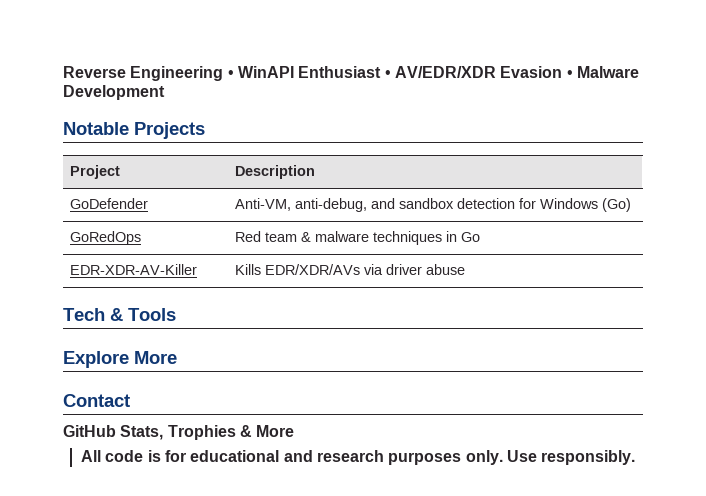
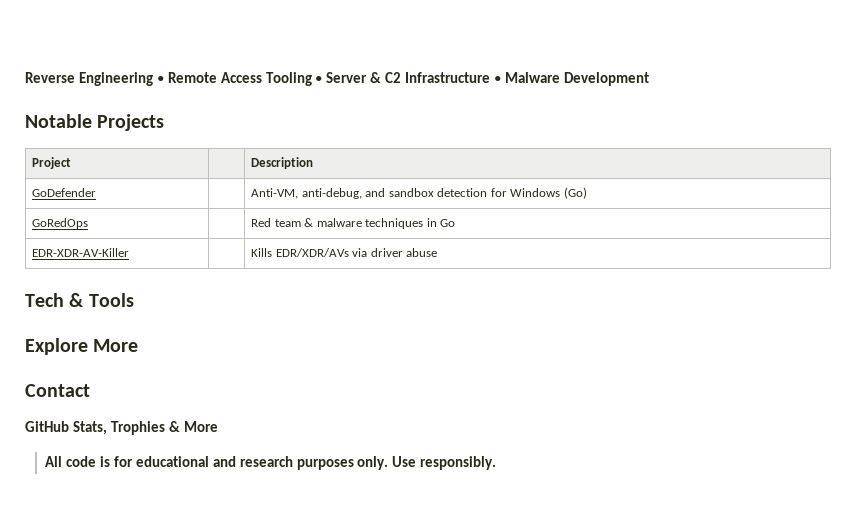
[237,66,563,78] WinAPI Enthusiast • AV/EDR/XDR Evasion -> [167,72,491,86] Remote Access Tooling • Server & C2 Infrastructure

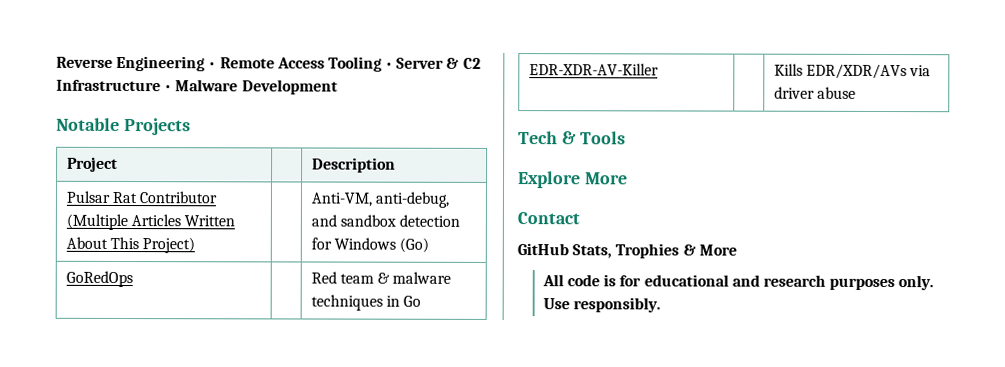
[32,188,97,197] GoDefender -> [65,190,218,204] [65,213,236,231] [65,236,196,254] Pulsar Rat Contributor (Multiple Articles Written About This Project)

